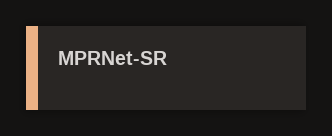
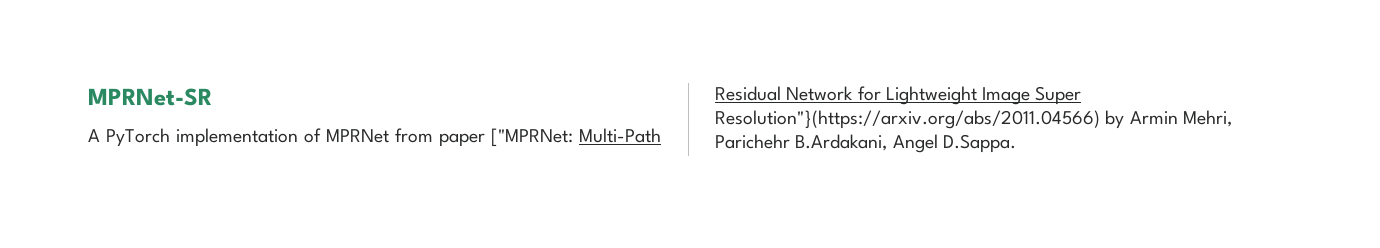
(167, 58) none -> [88,128,661,147] [715,86,1082,105] [715,110,1232,129] [715,134,1016,153] // A PyTorch implementation of MPRNet from paper ["MPRNet: Multi-Path Residual Network for Lightweight Image Super Resolution"}(https://arxiv.org/abs/2011.04566) by Armin Mehri, Parichehr B.Ardakani, Angel D.Sappa.

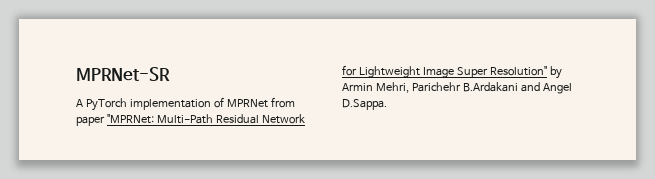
[491,128,573,147] ["MPRNet: -> [106,114,154,124] "MPRNet:
[715,110,1100,129] Resolution"}(https://arxiv.org/abs/2011.04566) -> [489,66,547,76] Resolution"
[795,134,888,151] B.Ardakani, -> [462,82,540,92] B.Ardakani and

